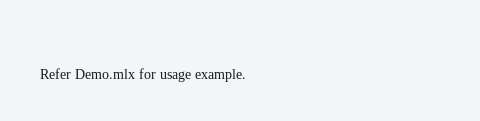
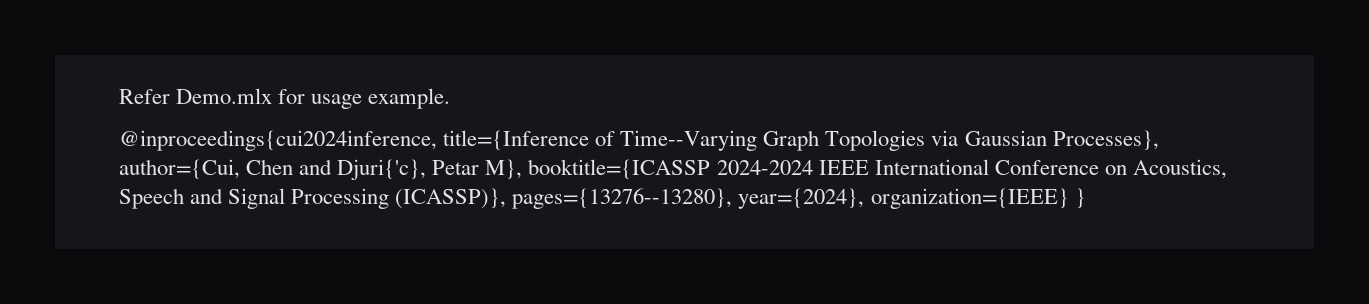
(246, 75) none -> [119,130,1159,151] [119,159,1227,180] [119,188,1086,209] // @inproceedings{cui2024inference, title={Inference of Time--Varying Graph Topologies via Gaussian Processes}, author={Cui, Chen and Djuri{'c}, Petar M}, booktitle={ICASSP 2024-2024 IEEE International Conference on Acoustics, Speech and Signal Processing (ICASSP)}, pages={13276--13280}, year={2024}, organization={IEEE} }

